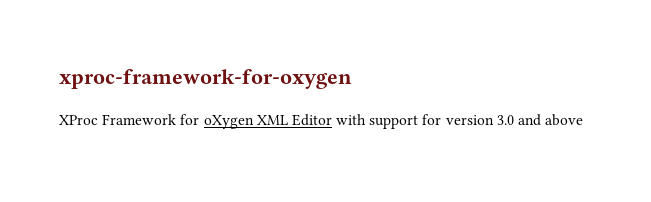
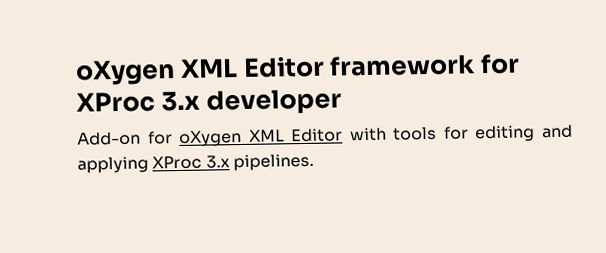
[59,69,352,89] [59,114,177,125] xproc-framework-for-oxygen // XProc Framework -> [75,53,520,86] [76,88,342,115] [77,131,141,146] oXygen XML Editor framework for XProc 3.x developer // Add-on
[369,114,584,129] support for version 3.0 and above -> [393,124,573,143] [77,153,314,174] tools for editing and applying XProc 3.x pipelines.

